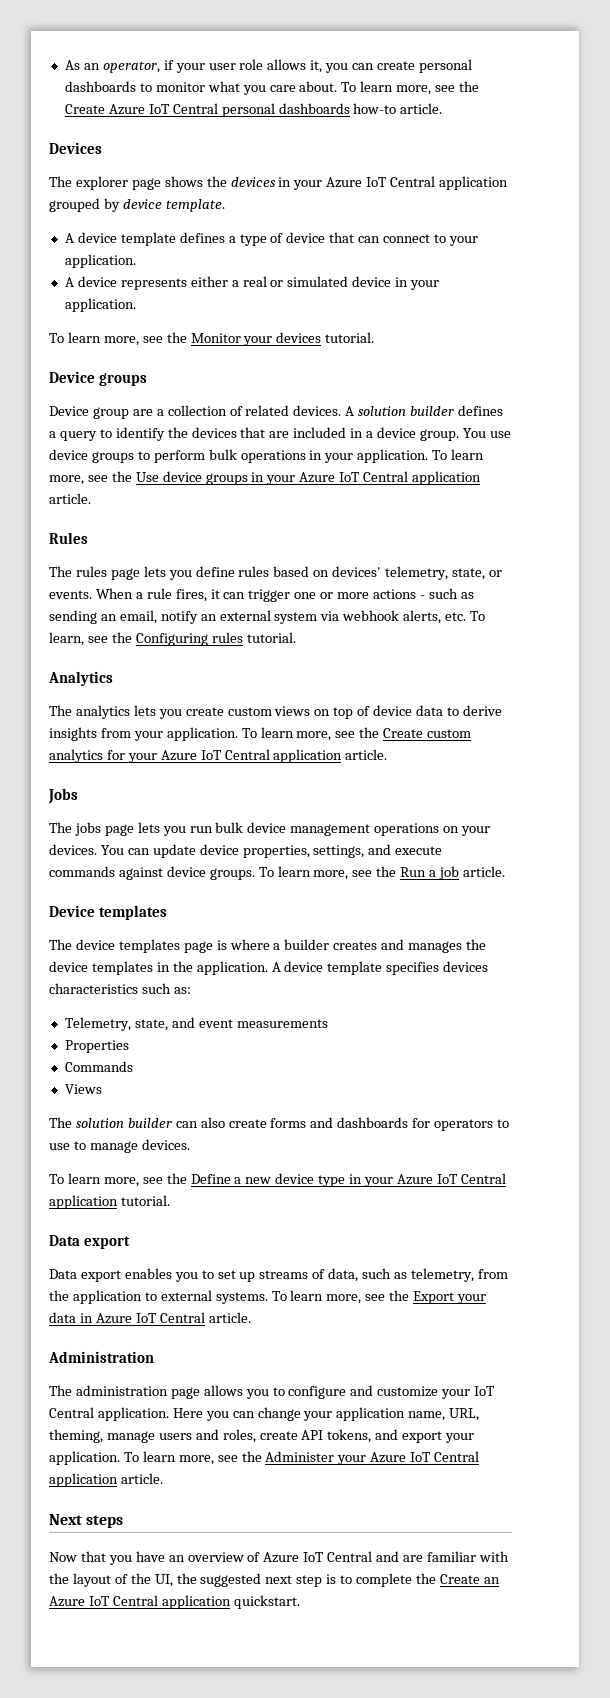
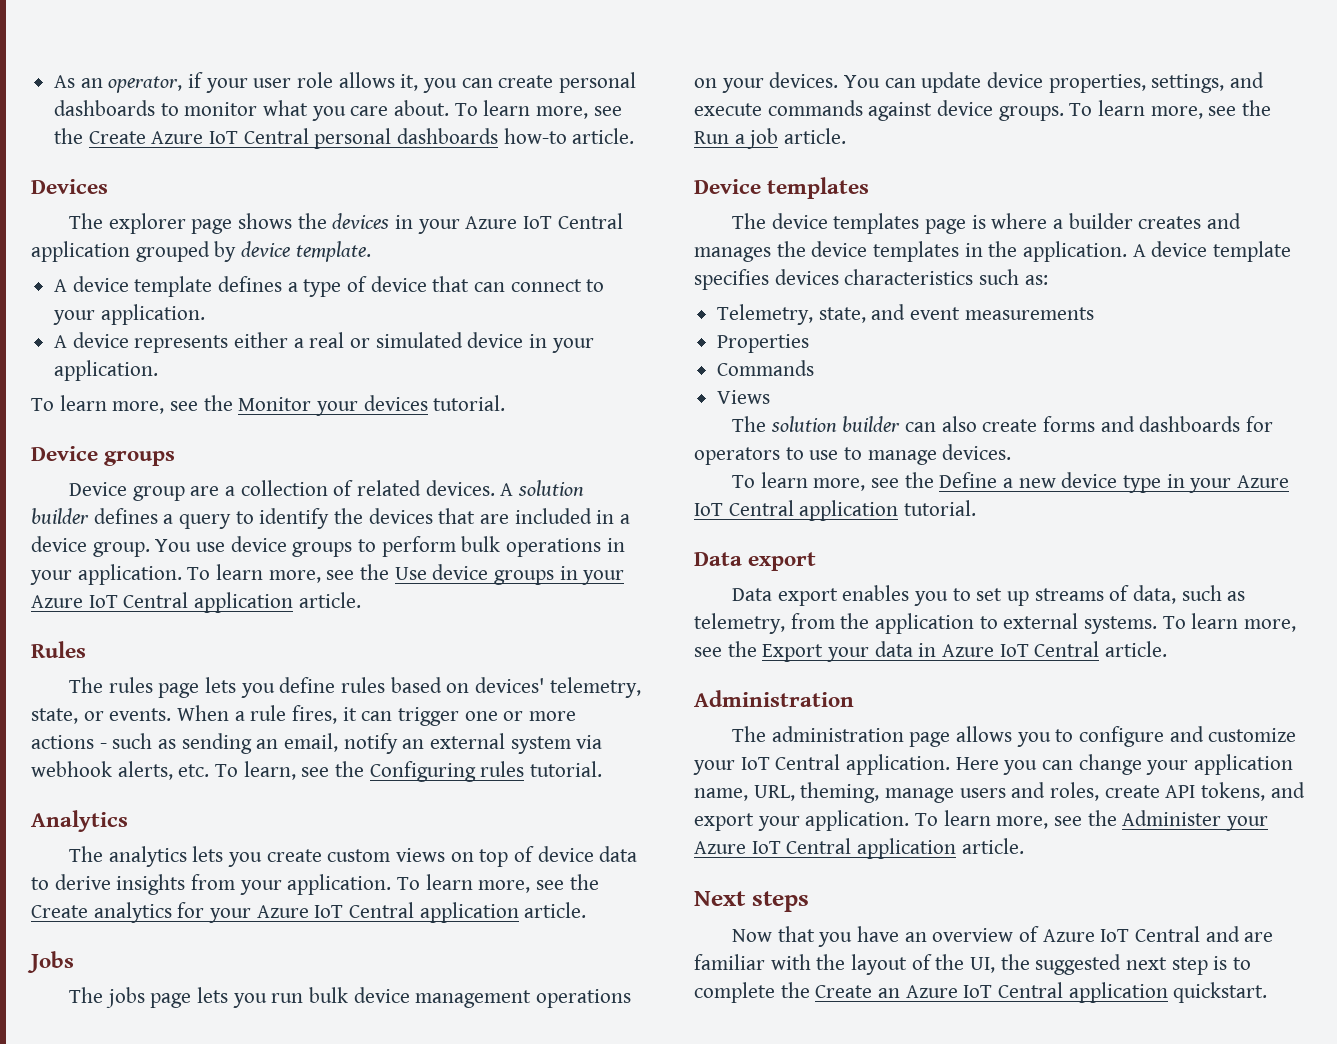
[427,729,472,738] custom -> (88, 911) none

